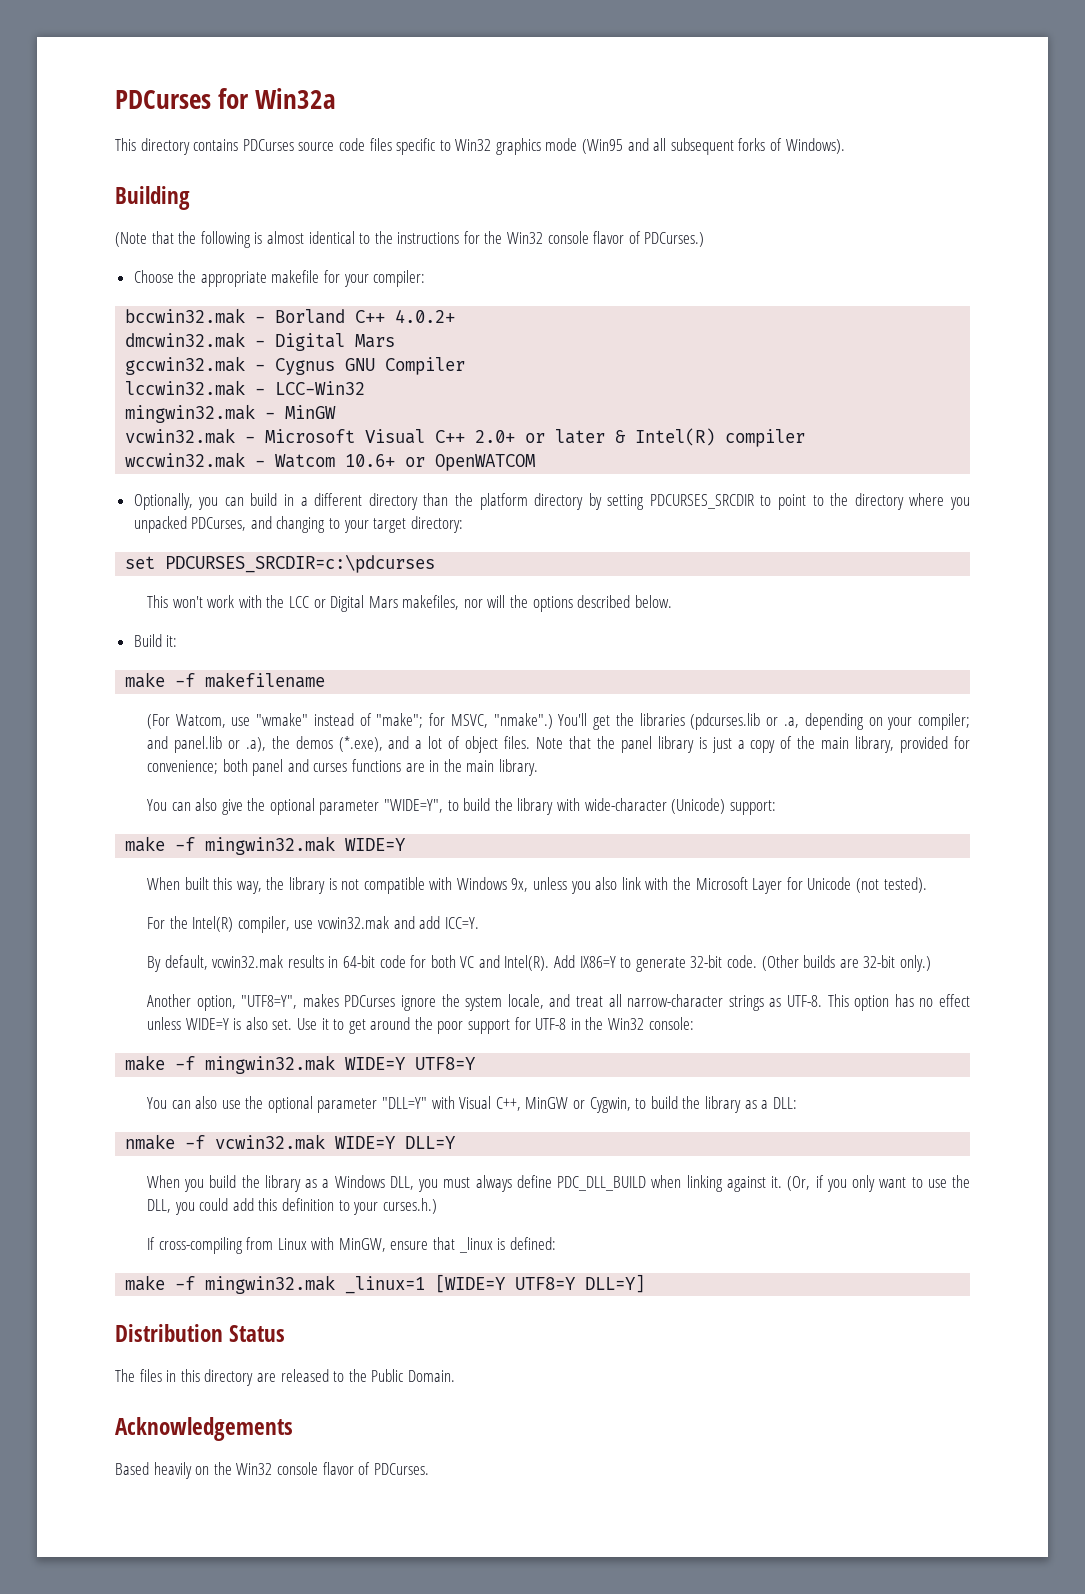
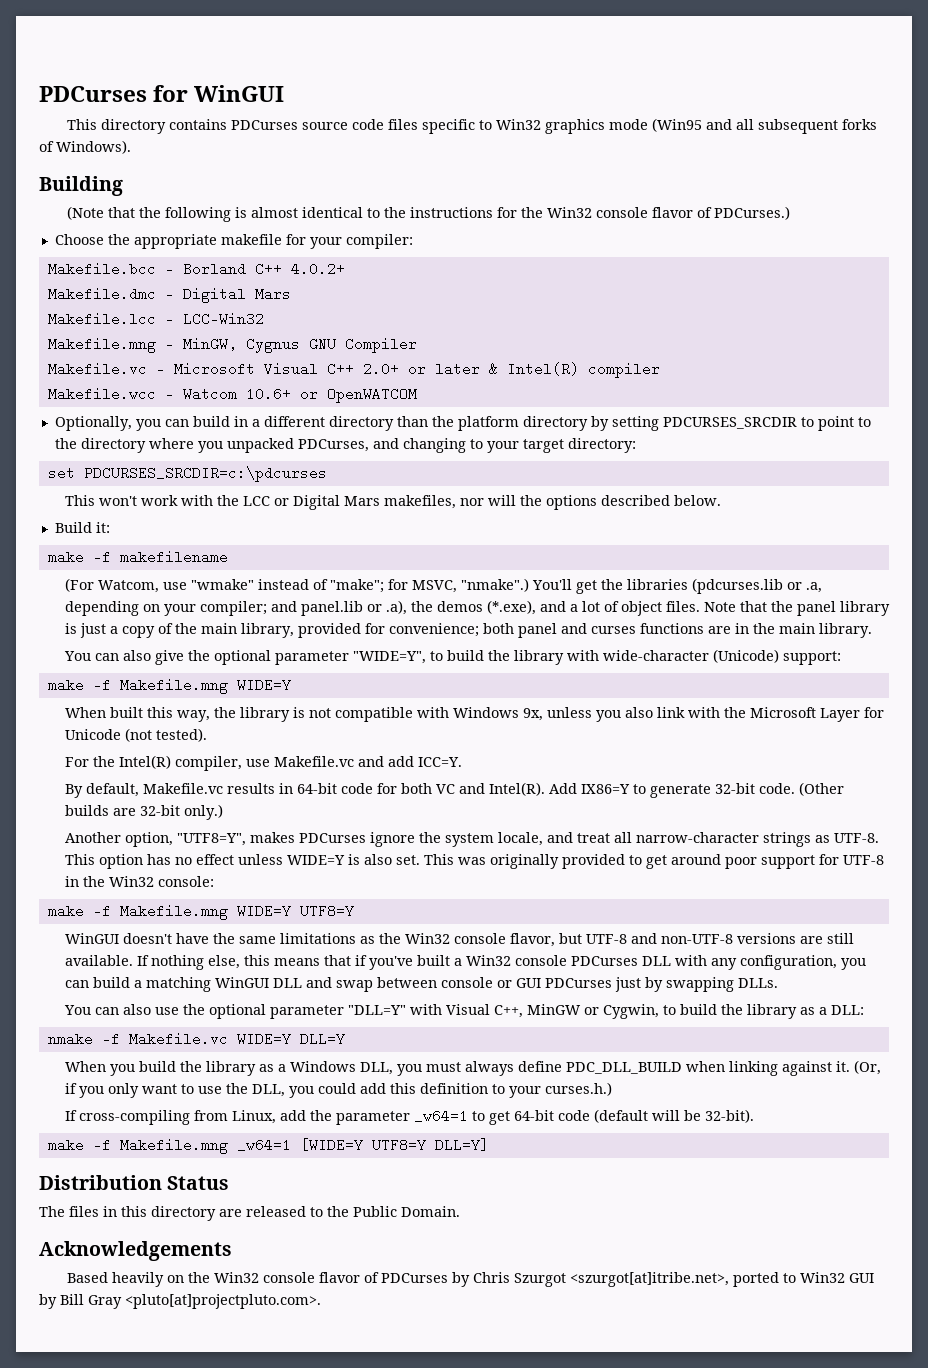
[255,88,337,109] Win32a -> [194,85,285,102] WinGUI
[125,308,246,324] bccwin32.mak -> [47,262,156,276] Makefile.bcc
[125,332,246,348] dmcwin32.mak -> [47,287,156,301] Makefile.dmc
[125,356,466,375] [125,380,366,396] [125,404,337,423] [125,428,236,444] gccwin32.mak - Cygnus GNU Compiler // lccwin32.mak - LCC-Win32 // mingwin32.mak - MinGW // vcwin32.mak -> [47,312,264,326] [47,337,417,353] [47,362,147,376] Makefile.lcc - LCC-Win32 // Makefile.mng - MinGW, Cygnus GNU Compiler // Makefile.vc
[125,452,246,468] wccwin32.mak -> [47,387,156,401] Makefile.wcc
[205,836,336,855] mingwin32.mak -> [119,678,228,694] Makefile.mng
[317,916,389,929] vcwin32.mak -> [273,756,354,767] Makefile.vc
[212,955,284,968] vcwin32.mak -> [142,783,223,794] Makefile.vc
[296,1018,329,1030] Use it -> [423,854,625,869] This was originally provided
[414,1017,433,1030] the -> (721, 859) none
[205,1055,336,1074] mingwin32.mak -> [119,904,228,920] Makefile.mng
(477, 1063) none -> [64,933,854,947] [64,955,866,970] [64,977,778,992] // WinGUI doesn't have the same limitations as the Win32 console flavor, but UTF-8 and non-UTF-8 versions are still available. If nothing else, this means that if you've built a Win32 console PDCurses DLL with any configuration, you can build a matching WinGUI DLL and swap between console or GUI PDCurses just by swapping DLLs.
[215,1134,326,1150] vcwin32.mak -> [128,1032,228,1046] Makefile.vc
[277,1237,556,1253] [125,1275,426,1294] Linux with MinGW, ensure that _linux is defined: // make -f mingwin32.mak _linux=1 -> [231,1109,754,1125] [47,1138,291,1154] Linux, add the parameter _w64=1 to get 64-bit code (default will be 32-bit). // make -f Makefile.mng _w64=1
[373,1463,429,1475] PDCurses. -> [381,1272,875,1287] [39,1294,321,1309] PDCurses by Chris Szurgot <szurgot[at]itribe.net>, ported to Win32 GUI by Bill Gray <pluto[at]projectpluto.com>.

